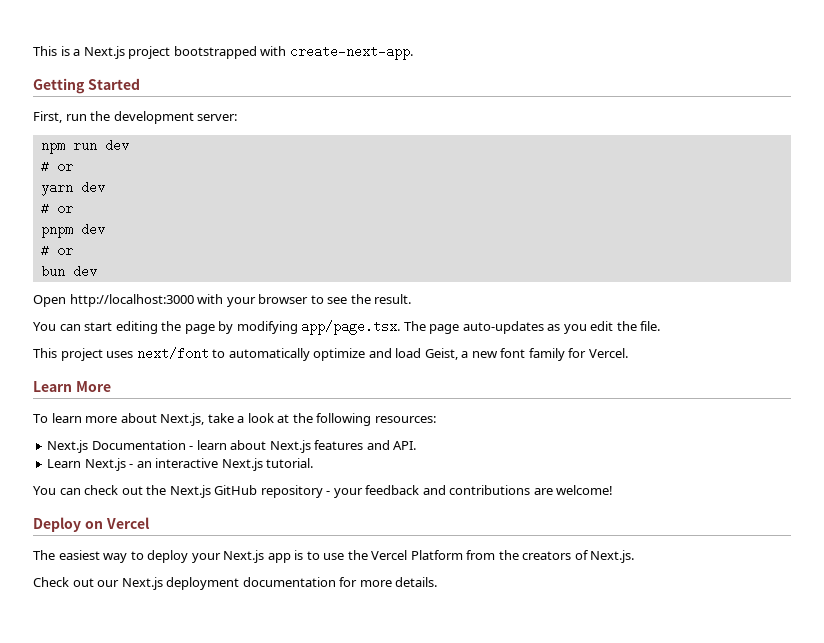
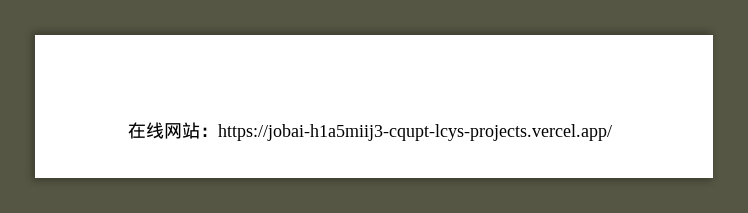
[33,45,413,60] [33,78,140,94] [33,111,238,124] [40,139,129,154] [40,160,73,173] [40,181,105,196] [40,202,73,215] [40,223,105,238] [40,244,73,257] [40,265,97,278] [33,294,412,307] [33,320,661,335] [33,347,628,361] [33,381,111,392] [33,413,436,426] [47,440,417,453] [47,458,314,471] [33,485,614,498] [33,517,150,532] [33,550,635,563] [33,577,438,590] This is a Next.js project bootstrapped with create-next-app. // Getting Started // First, run the development server: // npm run dev // # or // yarn dev // # or // pnpm dev // # or // bun dev // Open http://localhost:3000 with your browser to see the result. // You can start editing the page by modifying app/page.tsx. The page auto-updates as you edit the file. // This project uses next/font to automatically optimize and load Geist, a new font family for Vercel. // Learn More // To learn more about Next.js, take a look at the following resources: // Next.js Documentation - learn about Next.js features and API. // Learn Next.js - an interactive Next.js tutorial. // You can check out the Next.js GitHub repository - your feedback and contributions are welcome! // Deploy on Vercel // The easiest way to deploy your Next.js app is to use the Vercel Platform from the creators of Next.js. // Check out our Next.js deployment documentation for more details. -> [128,122,612,141] 在线网站：https://jobai-h1a5miij3-cqupt-lcys-projects.vercel.app/

